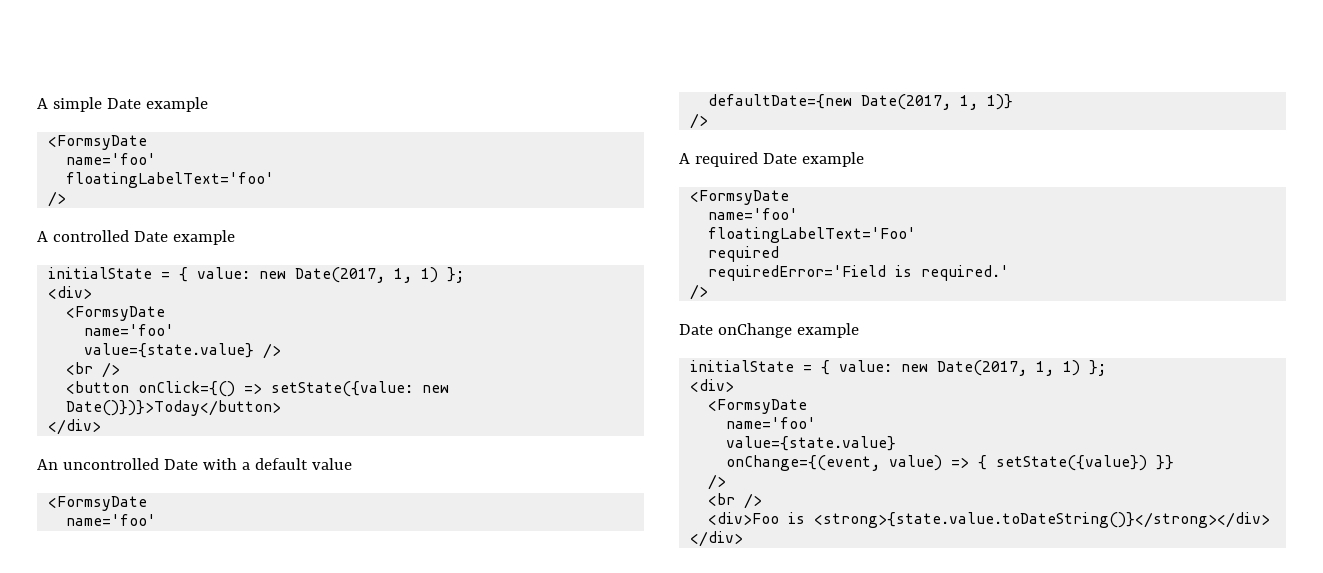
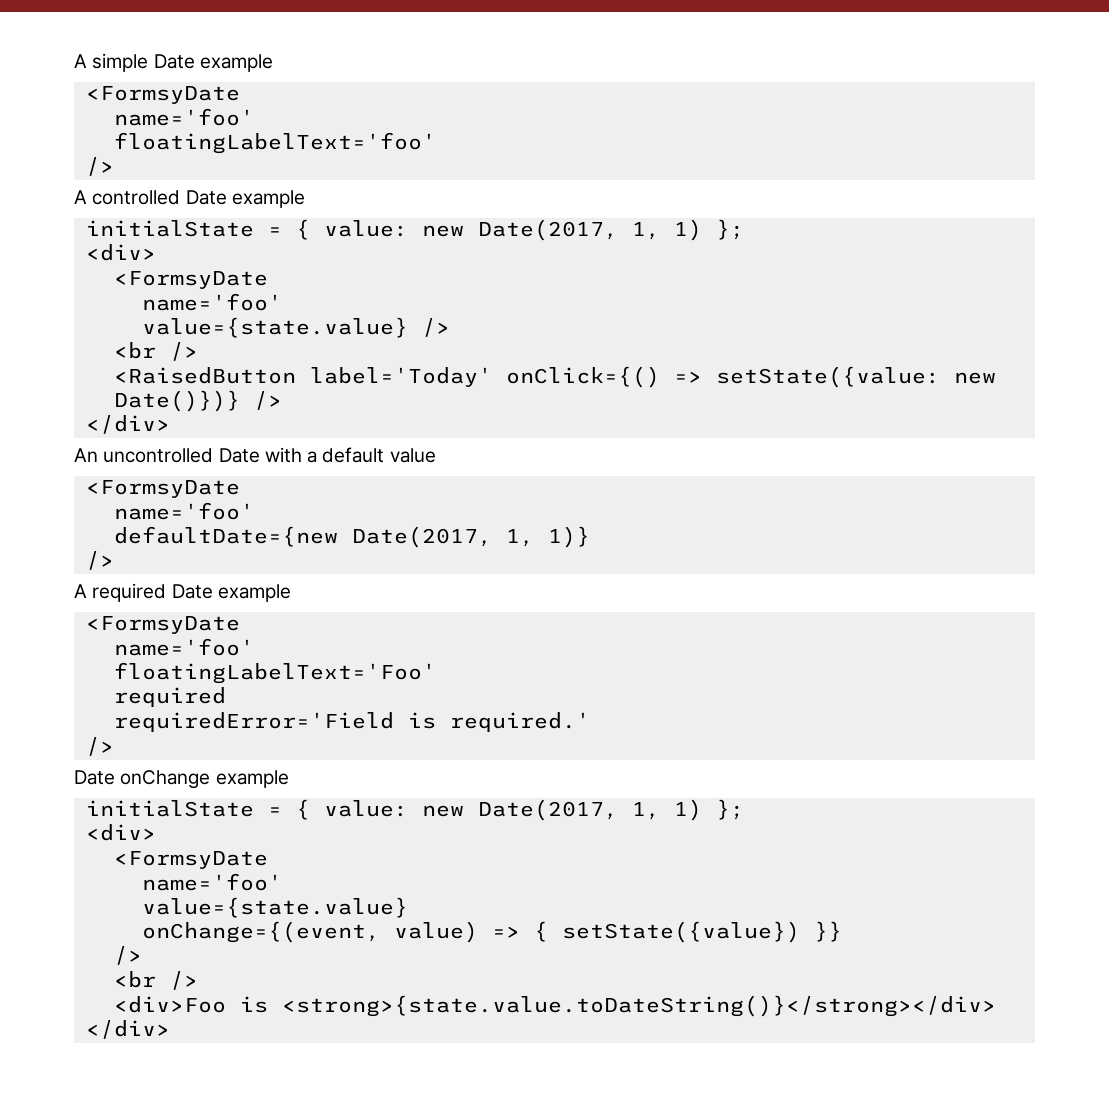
[66,381,130,394] <button -> [113,367,492,387] <RaisedButton label='Today'
[66,400,282,416] Date()})}>Today</button> -> [113,390,282,412] Date()})} />

